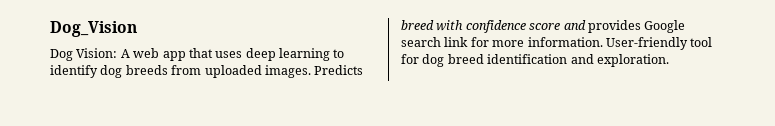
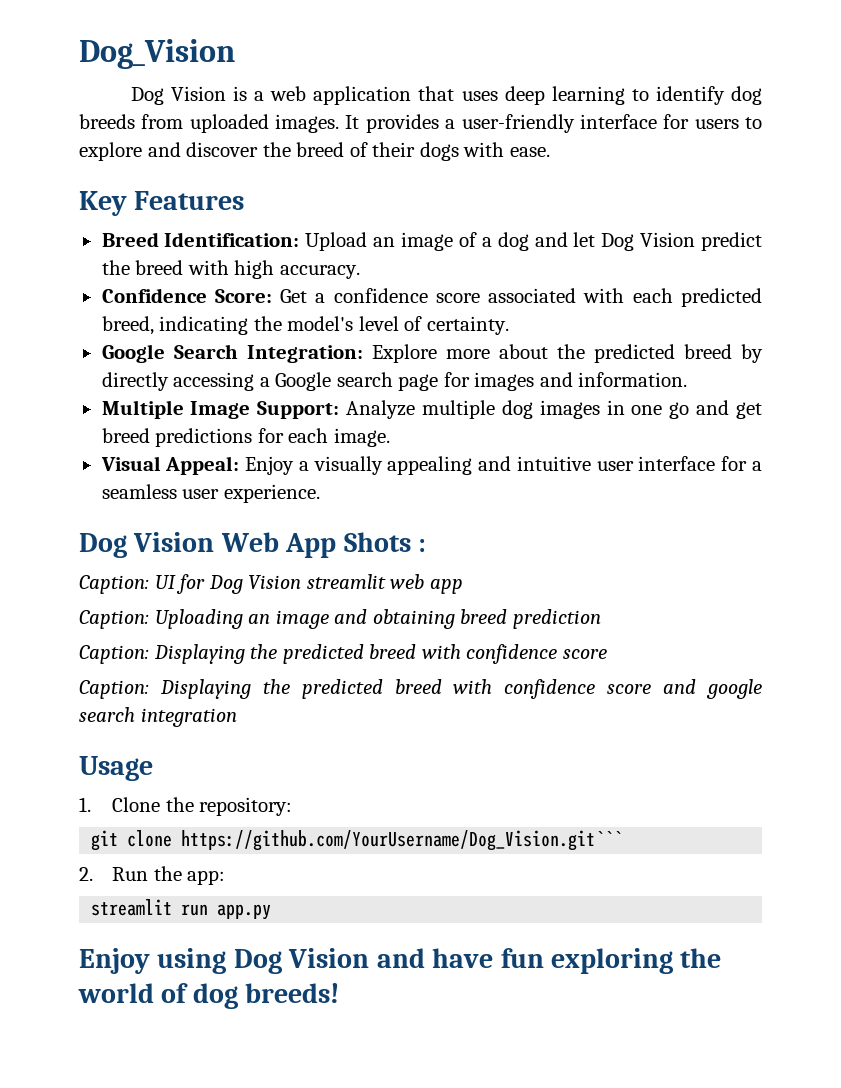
[76,48,186,61] Vision: A web app -> [170,86,412,105] Vision is a web application
[314,65,364,75] Predicts -> [345,114,763,133] [79,142,550,161] [79,191,245,216] [101,232,763,251] [101,260,360,279] [101,288,763,307] [101,316,509,335] [101,344,763,363] [101,372,688,391] [101,400,763,419] [101,428,390,447] [100,456,762,475] [101,484,320,503] [79,532,427,558] [79,574,463,594] [79,609,601,629] [79,644,607,664] [79,679,383,699] It provides a user-friendly interface for users to explore and discover the breed of their dogs with ease. // Key Features // Breed Identification: Upload an image of a dog and let Dog Vision predict the breed with high accuracy. // Confidence Score: Get a confidence score associated with each predicted breed, indicating the model's level of certainty. // Google Search Integration: Explore more about the predicted breed by directly accessing a Google search page for images and information. // Multiple Image Support: Analyze multiple dog images in one go and get breed predictions for each image. // Visual Appeal: Enjoy a visually appealing and intuitive user interface for a seamless user experience. // Dog Vision Web App Shots : // Caption: UI for Dog Vision streamlit web app // Caption: Uploading an image and obtaining breed prediction // Caption: Displaying the predicted breed with confidence score // Caption: Displaying the predicted
[587,20,686,33] [401,37,713,50] [401,54,669,67] provides Google search link for more information. User-friendly tool for dog breed identification and exploration. -> [706,679,763,699] [79,707,237,727] [79,756,153,781] [79,797,293,816] [91,830,623,851] [79,866,226,885] [91,899,272,920] [79,948,722,974] [78,983,340,1009] google search integration // Usage // 1. Clone the repository: // git clone https://github.com/YourUsername/Dog_Vision.git``` // 2. Run the app: // streamlit run app.py // Enjoy using Dog Vision and have fun exploring the world of dog breeds!

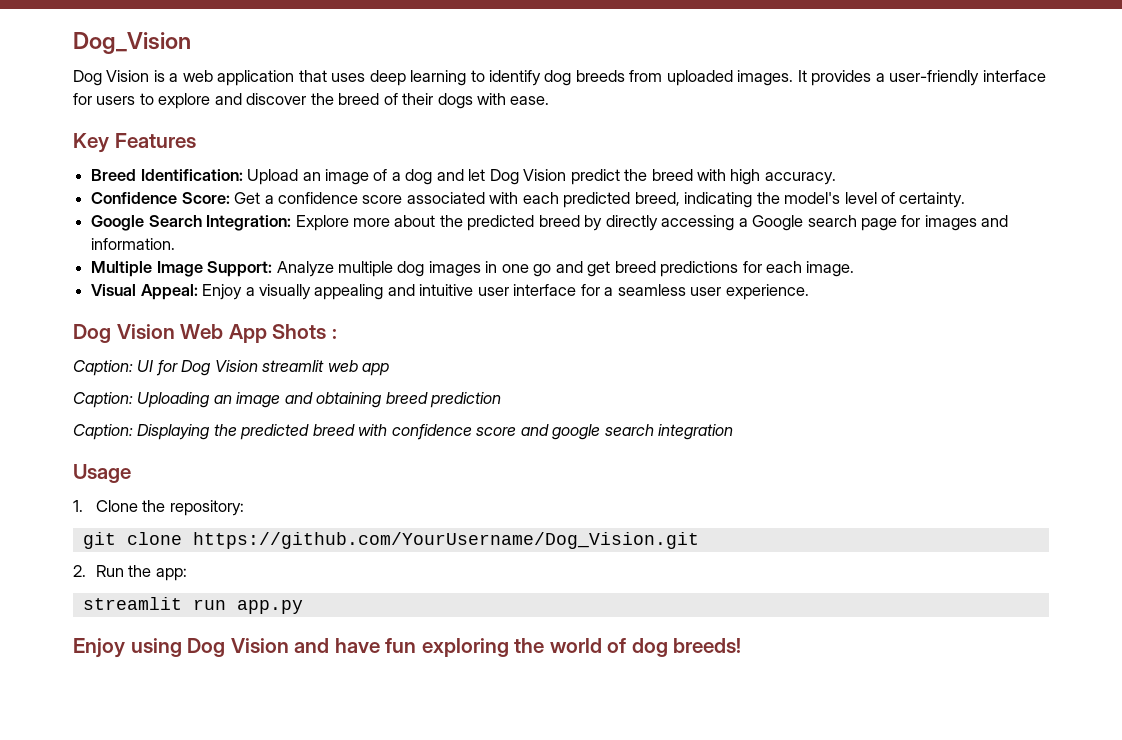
[79,679,652,699] // Caption: Displaying the predicted breed with confidence score -> (517, 431) none
[181,830,623,851] https://github.com/YourUsername/Dog_Vision.git``` -> [192,532,699,549] https://github.com/YourUsername/Dog_Vision.git

